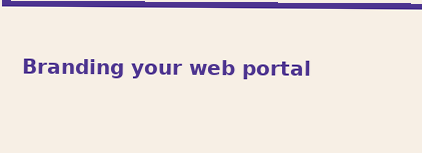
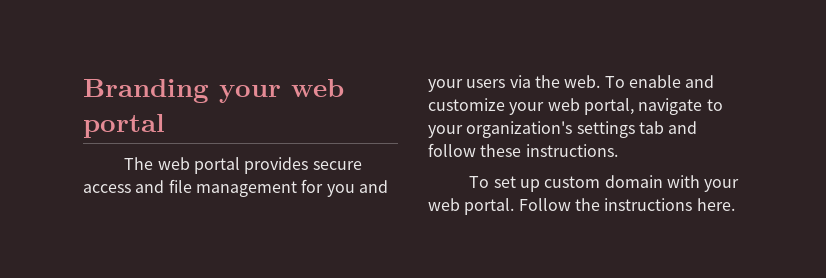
(312, 70) none -> [124,157,362,174] [83,179,388,197] [428,75,715,92] [428,98,723,115] [428,121,698,138] [428,143,618,157] [469,175,740,192] [428,198,735,215] // The web portal provides secure access and file management for you and your users via the web. To enable and customize your web portal, navigate to your organization's settings tab and follow these instructions. // To set up custom domain with your web portal. Follow the instructions here.

